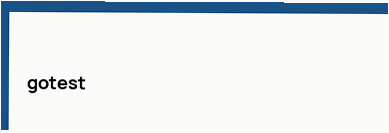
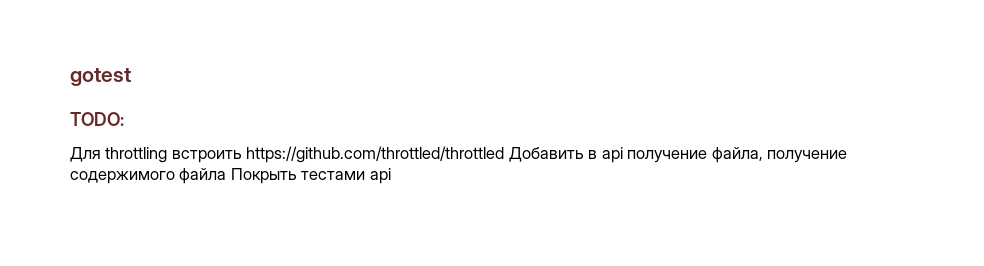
(86, 85) none -> [70,112,124,126] [70,146,848,163] [70,168,391,184] // TODO: // Для throttling встроить https://github.com/throttled/throttled Добавить в api получение файла, получение содержимого файла Покрыть тестами api

